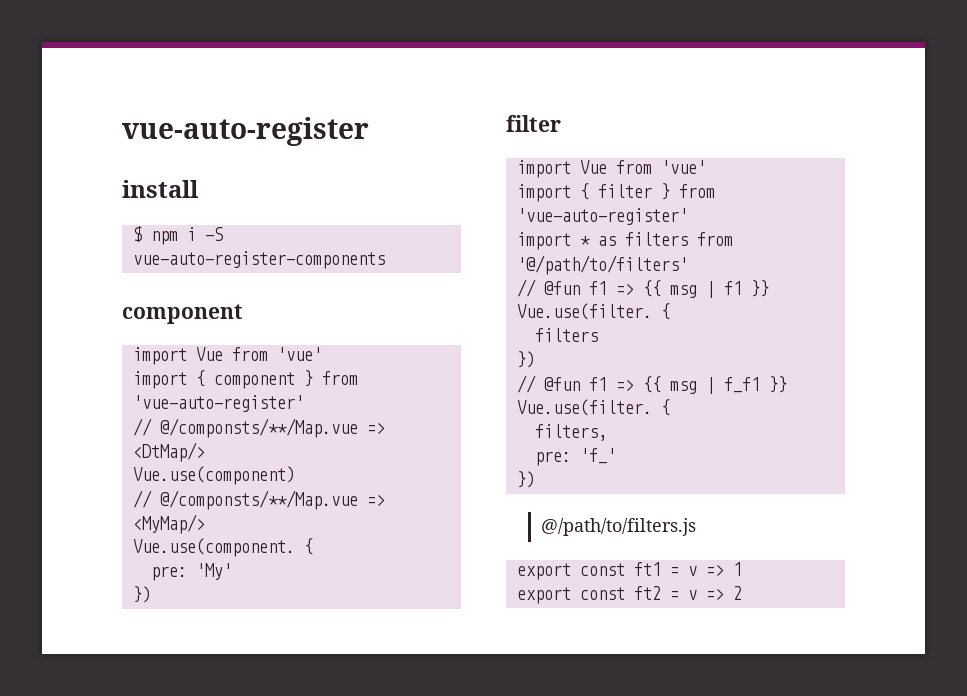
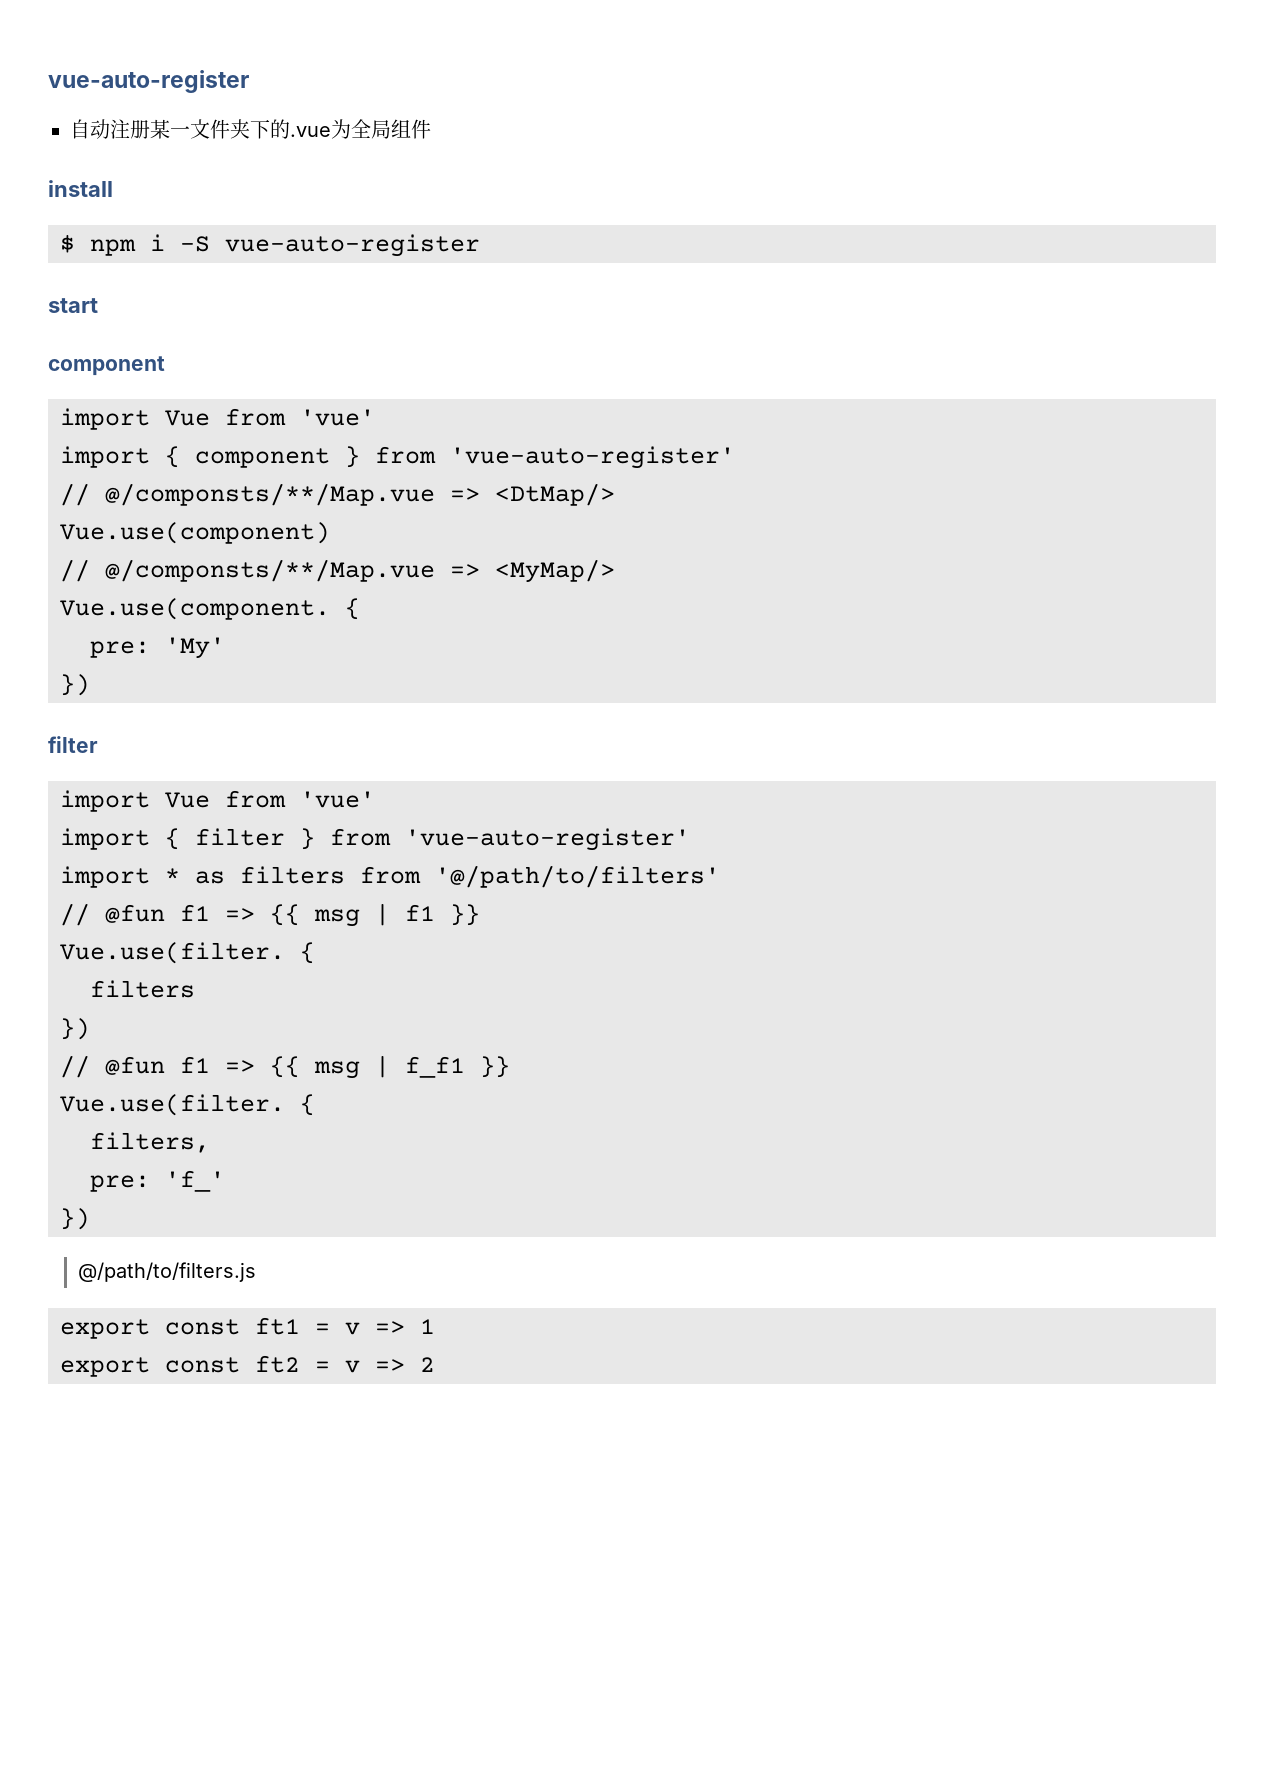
[122,117,369,146] vue-auto-register -> [48,70,249,93] [70,119,431,139] vue-auto-register // 自动注册某一文件夹下的.vue为全局组件
[132,251,385,269] vue-auto-register-components -> [225,234,480,257] [48,298,98,313] vue-auto-register // start

